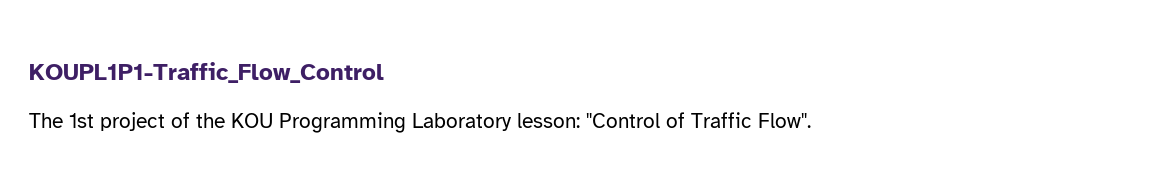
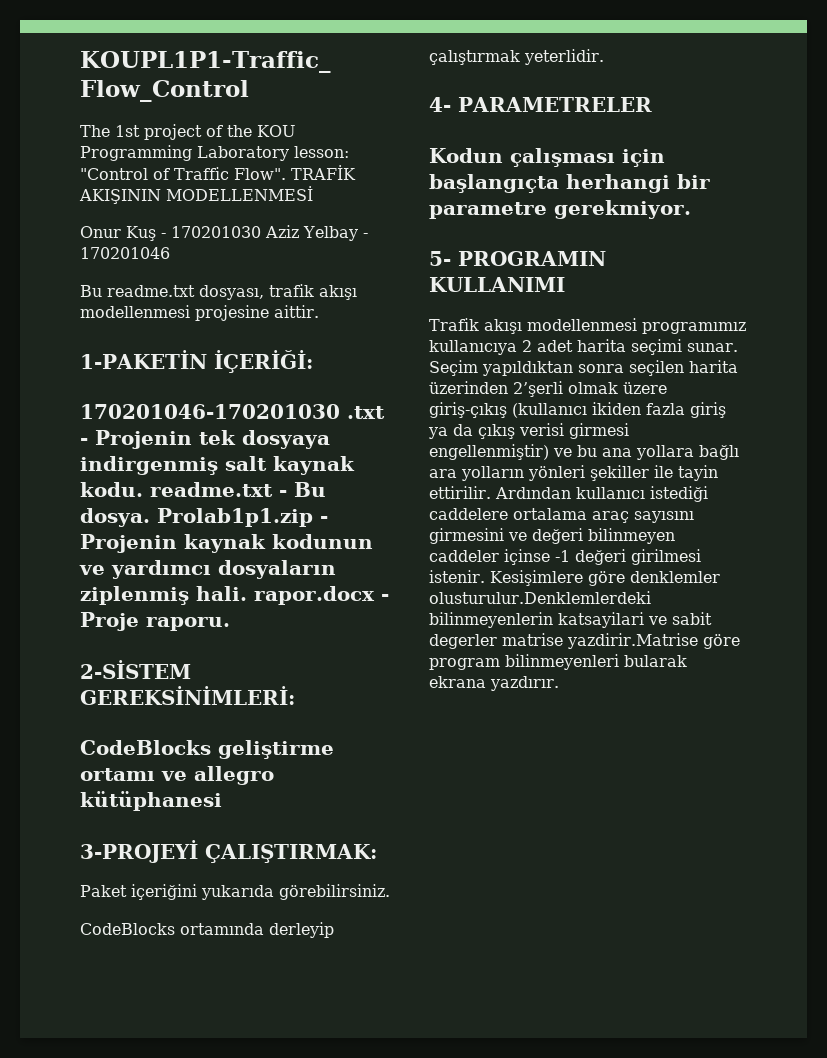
(811, 120) none -> [291,165,356,180] [79,186,313,204] [80,225,368,241] [80,247,170,259] [80,284,357,300] [80,305,319,321] [80,350,313,373] [80,404,385,419] [80,430,330,449] [80,456,355,475] [80,482,326,497] [80,508,328,527] [80,534,373,553] [79,560,336,579] [80,586,389,605] [80,612,230,631] [80,660,191,679] [80,686,295,705] [80,740,334,759] [80,766,274,785] [80,791,222,811] [80,840,377,863] [80,884,390,900] [80,922,334,938] [429,49,604,65] [429,97,652,112] [429,148,665,167] [429,174,710,193] [429,200,691,219] [429,251,606,266] [429,277,565,292] [429,318,746,334] [429,339,738,355] [429,360,738,376] [429,381,667,397] [429,402,726,418] [428,423,629,439] [429,444,739,460] [429,465,718,481] [429,486,708,502] [429,508,694,523] [429,528,675,544] [429,549,701,565] [429,570,720,586] [429,591,651,604] [429,612,712,628] [429,633,740,649] [429,654,687,670] [429,676,559,691] TRAFİK AKIŞININ MODELLENMESİ // Onur Kuş - 170201030 Aziz Yelbay - 170201046 // Bu readme.txt dosyası, trafik akışı modellenmesi projesine aittir. // 1-PAKETİN İÇERİĞİ: // 170201046-170201030 .txt - Projenin tek dosyaya indirgenmiş salt kaynak kodu. readme.txt - Bu dosya. Prolab1p1.zip - Projenin kaynak kodunun ve yardımcı dosyaların ziplenmiş hali. rapor.docx - Proje raporu. // 2-SİSTEM GEREKSİNİMLERİ: // CodeBlocks geliştirme ortamı ve allegro kütüphanesi // 3-PROJEYİ ÇALIŞTIRMAK: // Paket içeriğini yukarıda görebilirsiniz. // CodeBlocks ortamında derleyip çalıştırmak yeterlidir. // 4- PARAMETRELER // Kodun çalışması için başlangıçta herhangi bir parametre gerekmiyor. // 5- PROGRAMIN KULLANIMI // Trafik akışı modellenmesi programımız kullanıcıya 2 adet harita seçimi sunar. Seçim yapıldıktan sonra seçilen harita üzerinden 2’şerli olmak üzere giriş-çıkış (kullanıcı ikiden fazla giriş ya da çıkış verisi girmesi engellenmiştir) ve bu ana yollara bağlı ara yolların yönleri şekiller ile tayin ettirilir. Ardından kullanıcı istediği caddelere ortalama araç sayısını girmesini ve değeri bilinmeyen caddeler içinse -1 değeri girilmesi istenir. Kesişimlere göre denklemler olusturulur.Denklemlerdeki bilinmeyenlerin katsayilari ve sabit degerler matrise yazdirir.Matrise göre program bilinmeyenleri bularak ekrana yazdırır.

